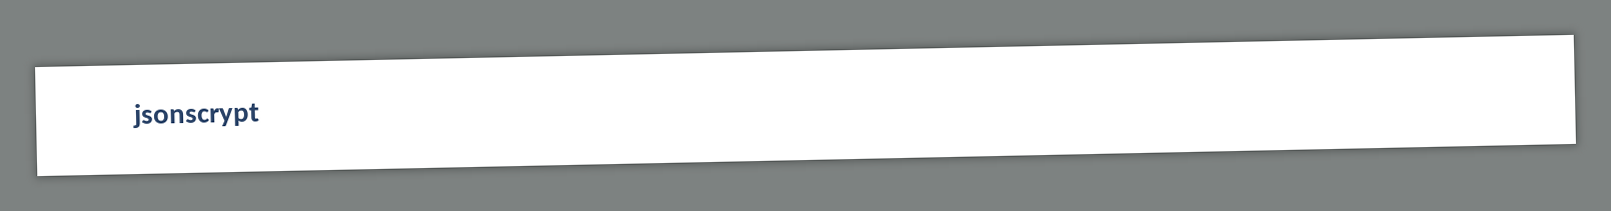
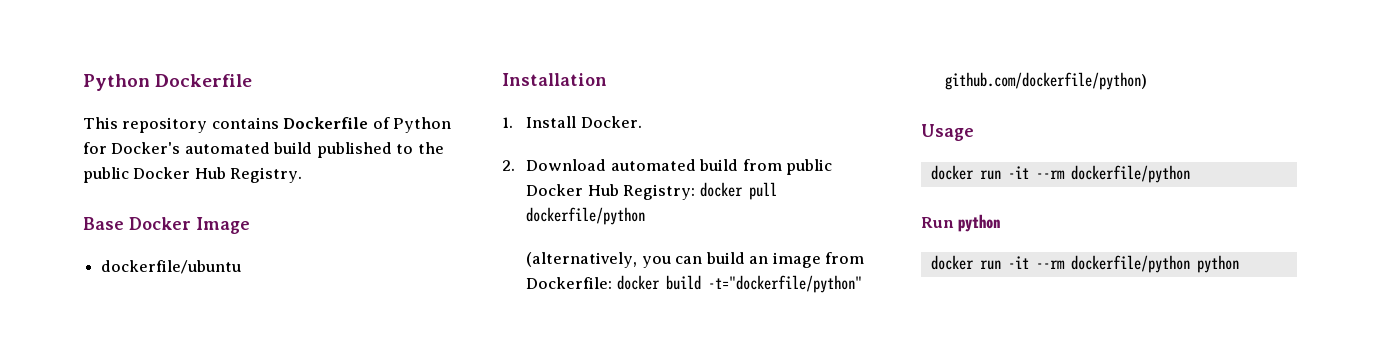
[132,101,260,129] jsonscrypt -> [83,74,253,91] [83,117,452,133] [83,142,444,158] [83,167,303,183] [83,217,250,234] [101,260,242,274] [502,73,607,86] [502,116,642,128] [502,159,833,175] [526,182,777,200] [526,207,646,225] [526,252,865,268] [526,275,862,293] [945,72,1148,90] [921,124,974,141] [930,165,1190,183] [921,214,1001,232] [930,255,1239,273] Python Dockerfile // This repository contains Dockerfile of Python for Docker's automated build published to the public Docker Hub Registry. // Base Docker Image // dockerfile/ubuntu // Installation // 1. Install Docker. // 2. Download automated build from public Docker Hub Registry: docker pull dockerfile/python // (alternatively, you can build an image from Dockerfile: docker build -t="dockerfile/python" github.com/dockerfile/python) // Usage // docker run -it --rm dockerfile/python // Run python // docker run -it --rm dockerfile/python python

